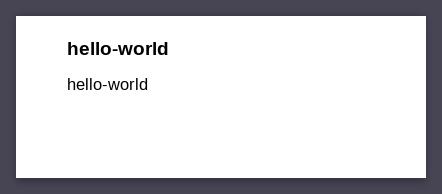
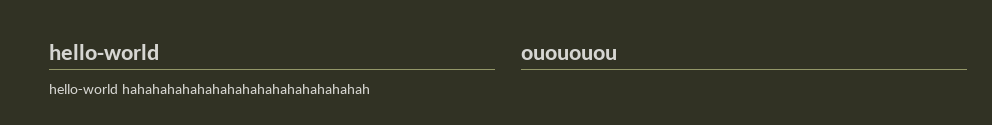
(148, 84) none -> [121,84,370,94] [521,49,617,60] hahahahahahahahahahahahahahahahah // ouououou

